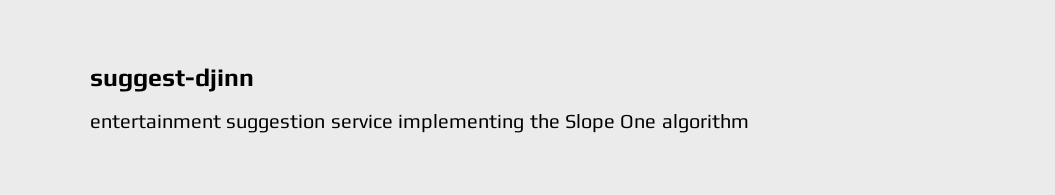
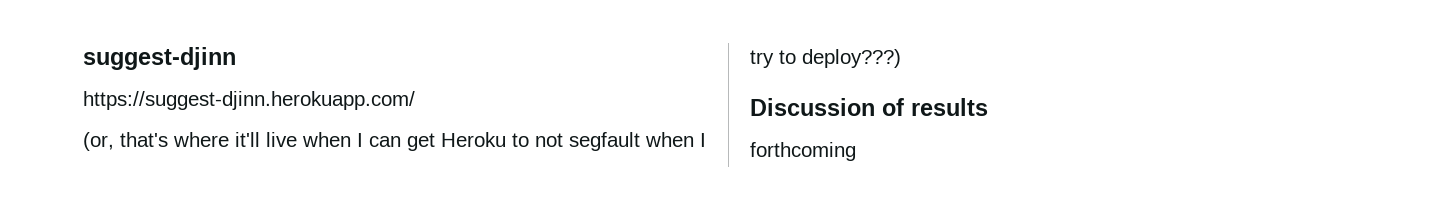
[90,114,749,133] entertainment suggestion service implementing the Slope One algorithm -> [83,91,415,110] [83,132,706,151] [750,49,901,68] [750,98,988,116] [750,142,856,161] https://suggest-djinn.herokuapp.com/ // (or, that's where it'll live when I can get Heroku to not segfault when I try to deploy???) // Discussion of results // forthcoming

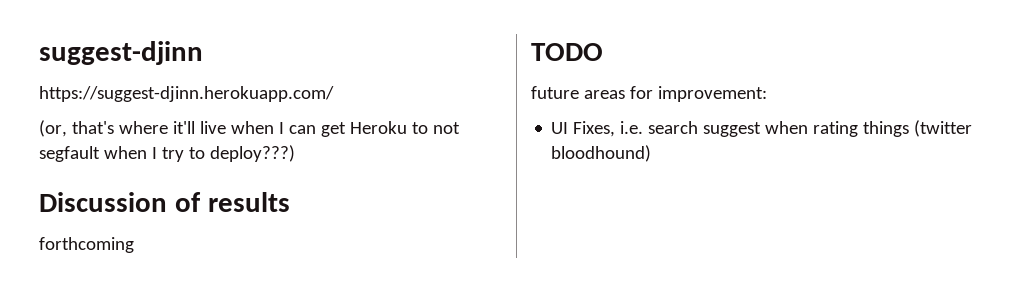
(856, 151) none -> [531,43,603,61] [531,86,767,102] [551,120,973,137] [551,145,652,162] // TODO // future areas for improvement: // UI Fixes, i.e. search suggest when rating things (twitter bloodhound)

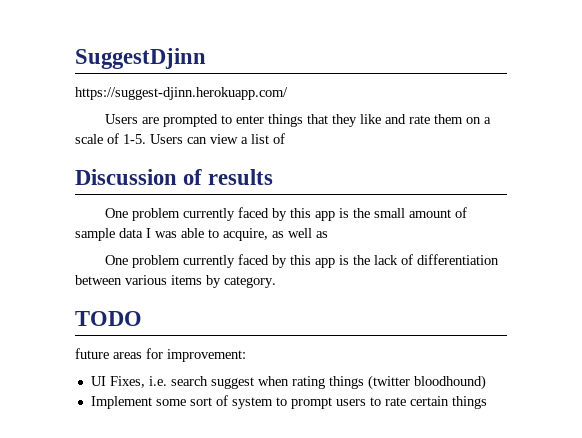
[39,41,203,65] suggest-djinn -> [75,48,206,69] SuggestDjinn
[39,120,460,137] [39,145,295,162] [39,192,290,212] [39,237,134,253] (or, that's where it'll live when I can get Heroku to not segfault when I try to deploy???) // Discussion of results // forthcoming -> [105,114,492,127] [75,133,285,144] [75,169,274,185] [105,207,468,221] [75,228,328,241] [105,254,500,268] [75,275,276,288] Users are prompted to enter things that they like and rate them on a scale of 1-5. Users can view a list of // Discussion of results // One problem currently faced by this app is the small amount of sample data I was able to acquire, as well as // One problem currently faced by this app is the lack of differentiation between various items by category.
(652, 153) none -> [90,395,487,409] // Implement some sort of system to prompt users to rate certain things

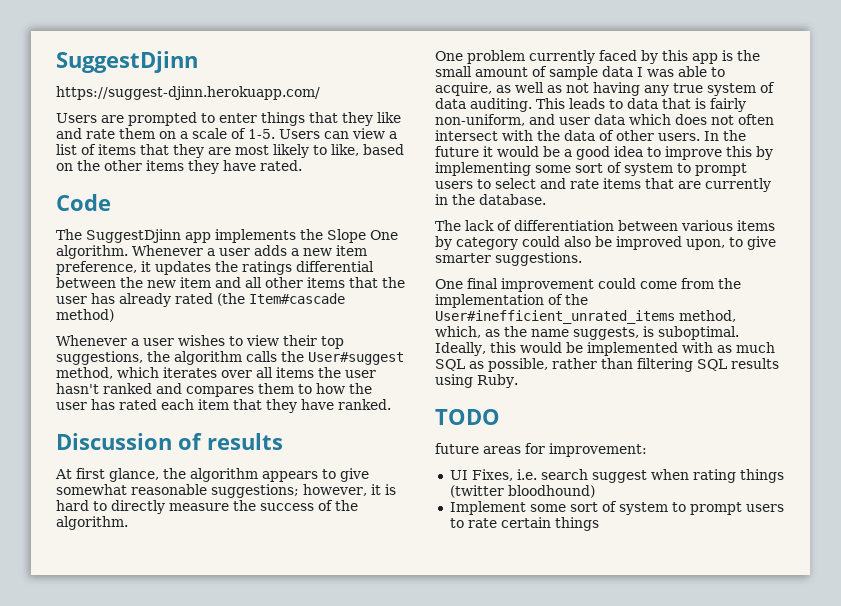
[75,169,274,185] // Discussion of results -> [98,144,404,158] [56,160,302,174] [56,194,111,211] [56,229,398,243] [56,245,367,259] [56,261,374,275] [56,277,405,288] [56,293,345,307] [56,309,114,322] [56,335,344,349] [56,351,404,365] [56,367,376,379] [56,383,372,397] [56,399,391,413] [56,433,283,450] [55,468,369,482] [56,484,396,498] [56,500,358,514] [56,516,128,530] items that they are most likely to like, based on the other items they have rated. // Code // The SuggestDjinn app implements the Slope One algorithm. Whenever a user adds a new item preference, it updates the ratings differential between the new item and all other items that the user has already rated (the Item#cascade method) // Whenever a user wishes to view their top suggestions, the algorithm calls the User#suggest method, which iterates over all items the user hasn't ranked and compares them to how the user has rated each item that they have ranked. // Discussion of results // At first glance, the algorithm appears to give somewhat reasonable suggestions; however, it is hard to directly measure the success of the algorithm.
[105,254,371,268] // One problem currently faced by this app is the -> [566,82,775,96] [435,98,746,112] [435,114,774,126] [435,130,746,141] [435,146,773,160] [435,162,747,176] [435,178,771,192] [435,194,546,205] [435,220,461,231] not having any true system of data auditing. This leads to data that is fairly non-uniform, and user data which does not often intersect with the data of other users. In the future it would be a good idea to improve this by implementing some sort of system to prompt users to select and rate items that are currently in the database. // The
[224,276,276,288] category. -> [456,236,776,250] [435,252,582,266] [435,278,741,292] [435,294,588,308] [435,310,736,324] [435,326,739,340] [435,342,775,356] [435,358,779,372] [435,374,518,388] category could also be improved upon, to give smarter suggestions. // One final improvement could come from the implementation of the User#inefficient_unrated_items method, which, as the name suggests, is suboptimal. Ideally, this would be implemented with as much SQL as possible, rather than filtering SQL results using Ruby.

